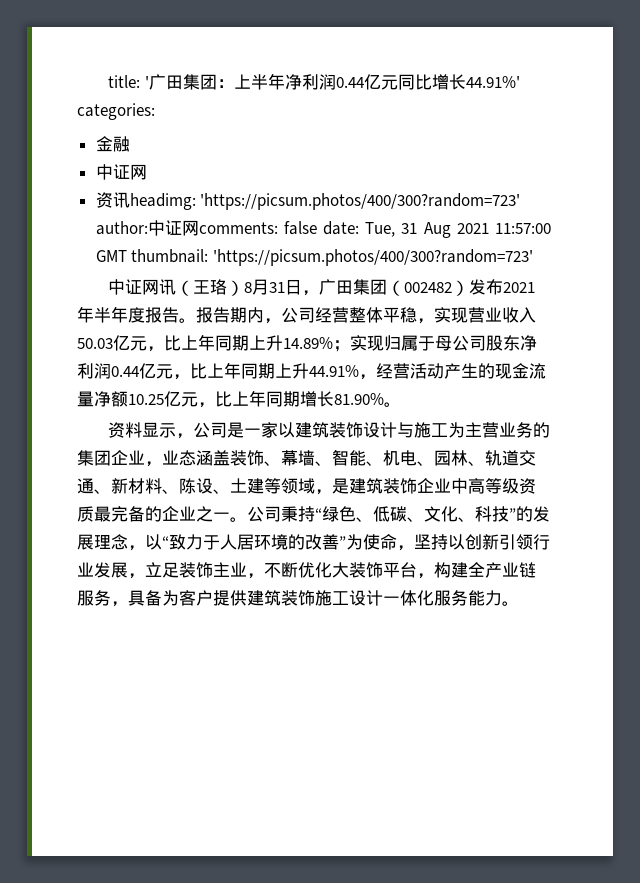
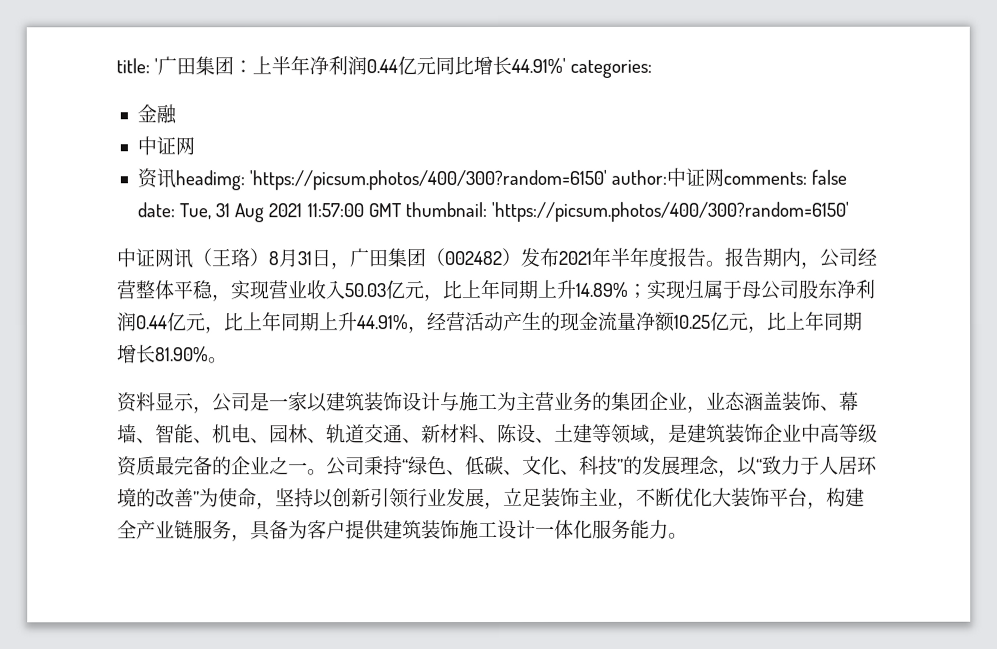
[200,193,521,210] 'https://picsum.photos/400/300?random=723' -> [249,169,608,191] 'https://picsum.photos/400/300?random=6150'
[212,249,533,266] 'https://picsum.photos/400/300?random=723' -> [490,201,849,223] 'https://picsum.photos/400/300?random=6150'

